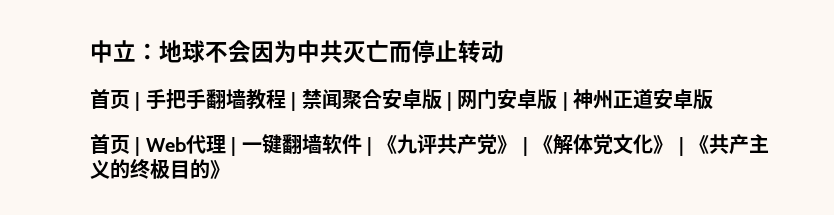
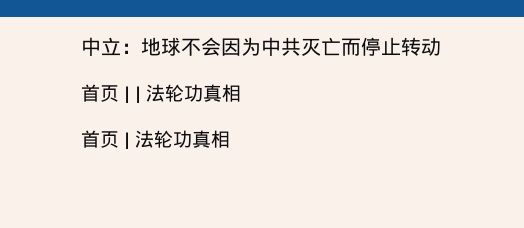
[145,89,714,111] [90,134,769,156] [90,159,230,179] 手把手翻墙教程 | 禁闻聚合安卓版 | 网门安卓版 | 神州正道安卓版 // 首页 | Web代理 | 一键翻墙软件 | 《九评共产党》 | 《解体党文化》 | 《共产主义的终极目的》 -> [135,84,242,103] [81,130,231,149] | 法轮功真相 // 首页 | 法轮功真相

